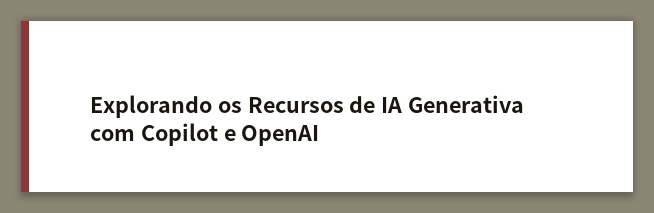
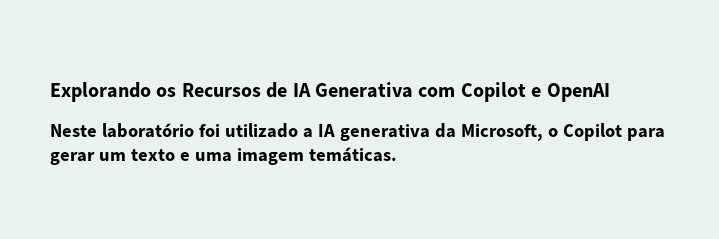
(320, 135) none -> [50,123,665,141] [50,147,397,165] // Neste laboratório foi utilizado a IA generativa da Microsoft, o Copilot para gerar um texto e uma imagem temáticas.

